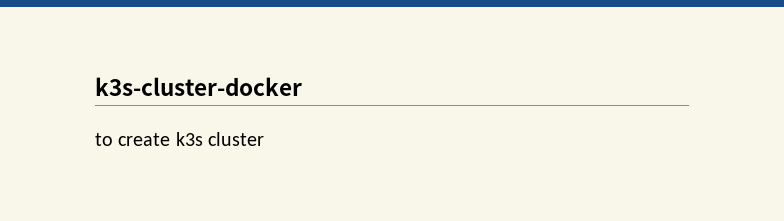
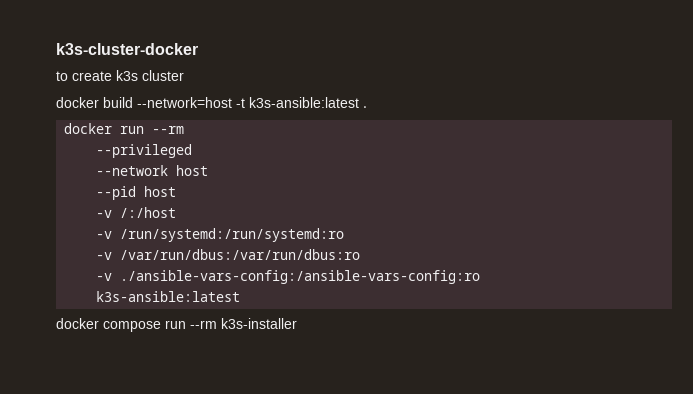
(265, 139) none -> [56,97,367,108] [64,123,185,134] [96,144,193,158] [96,165,209,176] [96,186,177,200] [96,207,177,218] [96,228,345,242] [96,249,361,260] [96,270,481,284] [96,291,241,302] [56,318,297,332] // docker build --network=host -t k3s-ansible:latest . // docker run --rm // --privileged // --network host // --pid host // -v /:/host // -v /run/systemd:/run/systemd:ro // -v /var/run/dbus:/var/run/dbus:ro // -v ./ansible-vars-config:/ansible-vars-config:ro // k3s-ansible:latest // docker compose run --rm k3s-installer

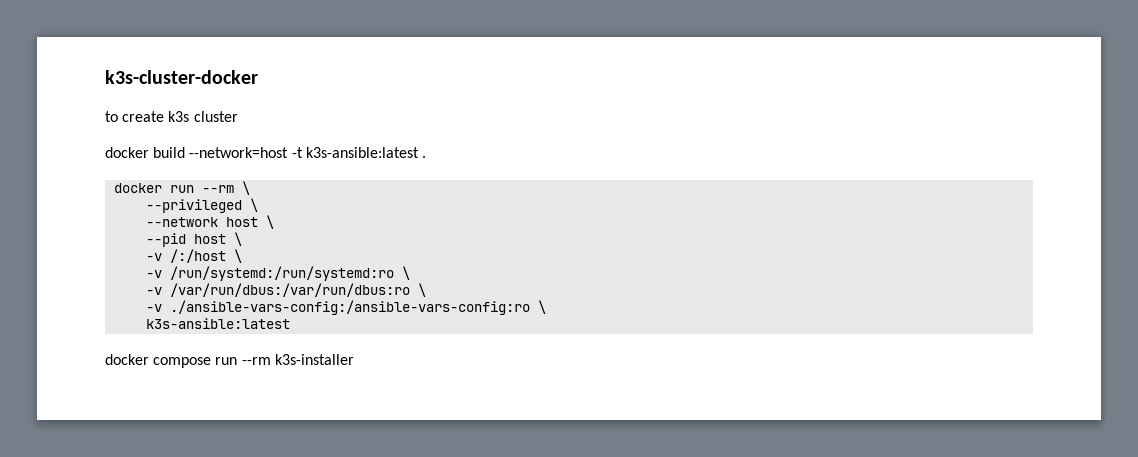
(185, 130) none -> [242,181,251,195] \
(193, 151) none -> [250,198,259,212] \
(209, 170) none -> [266,215,275,229] \
(177, 191) none -> [234,232,243,246] \
(177, 212) none -> [234,249,243,263] \
(345, 235) none -> [402,266,411,280] \
(361, 254) none -> [418,283,427,297] \
(481, 277) none -> [538,300,547,314] \

